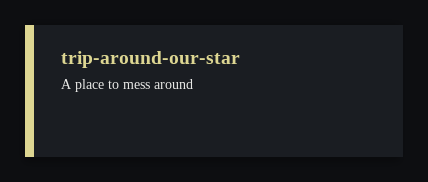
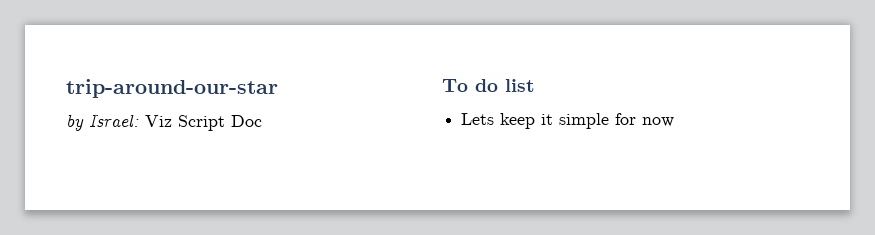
[61,79,193,92] A place to mess around -> [66,114,262,131] [442,79,535,92] [461,113,675,129] by Israel: Viz Script Doc // To do list // Lets keep it simple for now

